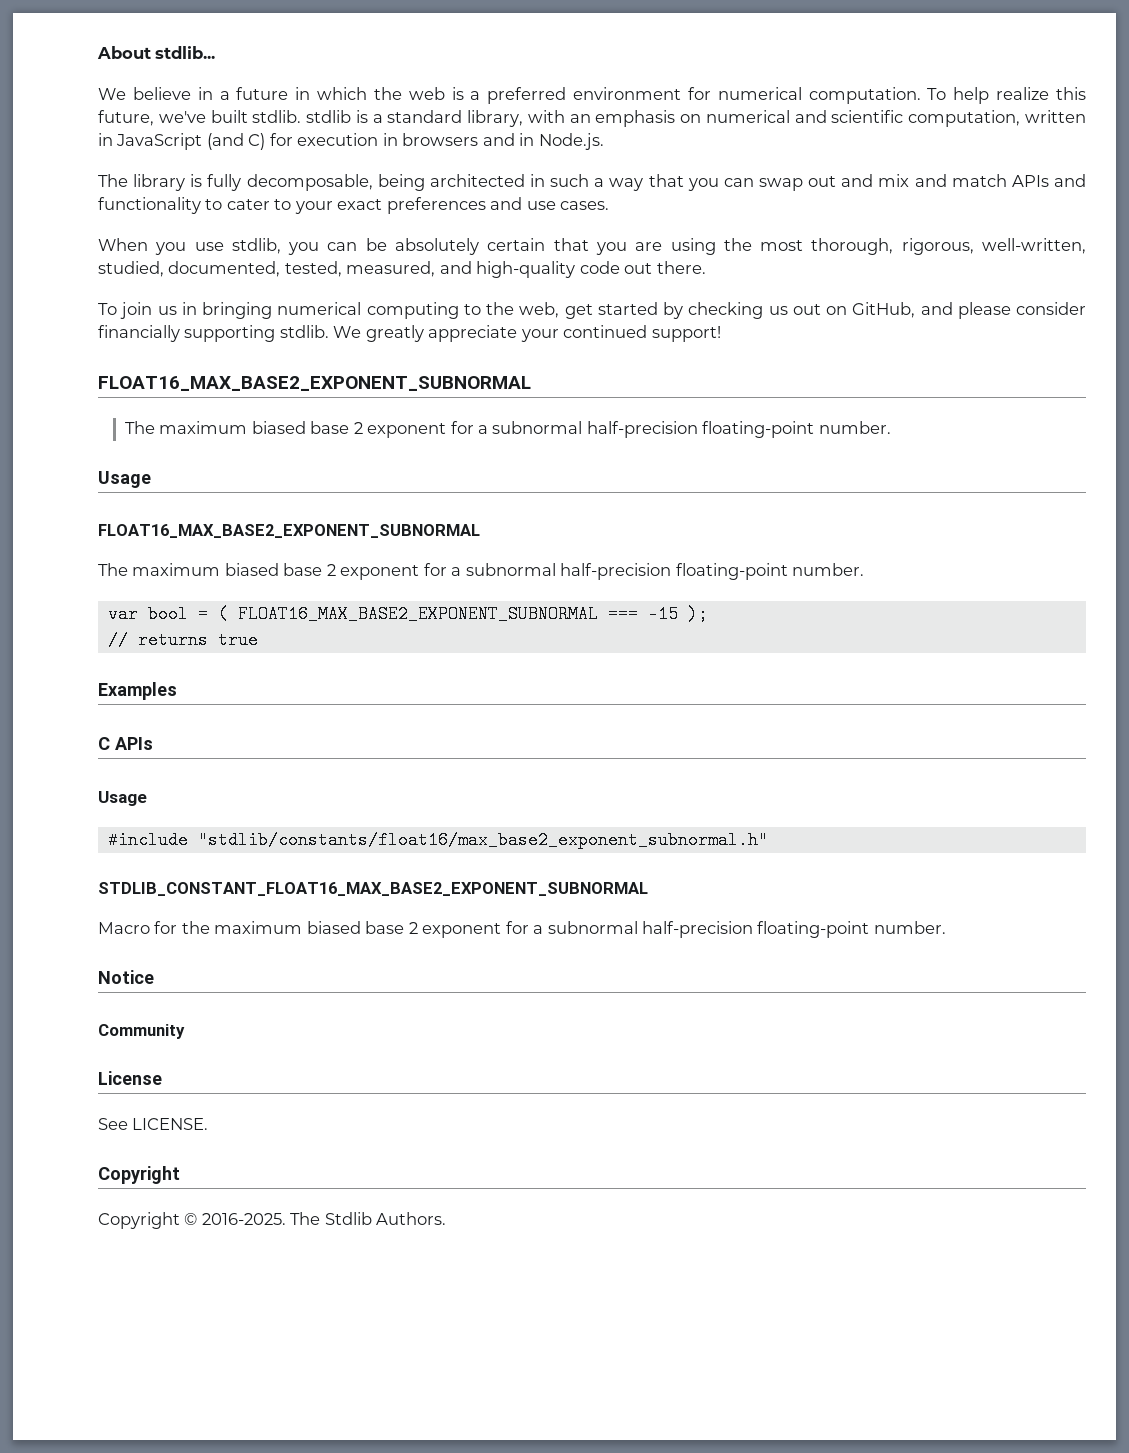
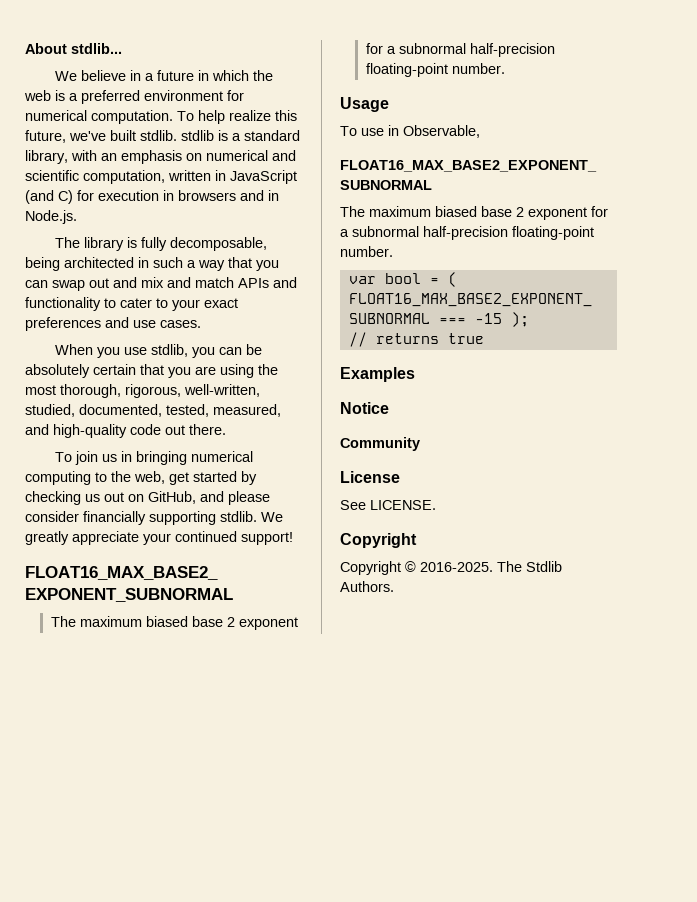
(151, 479) none -> [340,125,480,138] // To use in Observable,
[98,737,153,750] [98,791,147,806] [107,831,768,849] [98,882,648,896] [98,921,946,938] // C APIs // Usage // #include "stdlib/constants/float16/max_base2_exponent_subnormal.h" // STDLIB_CONSTANT_FLOAT16_MAX_BASE2_EXPONENT_SUBNORMAL // Macro for the maximum biased base 2 exponent for a subnormal half-precision floating-point number. -> (415, 374) none

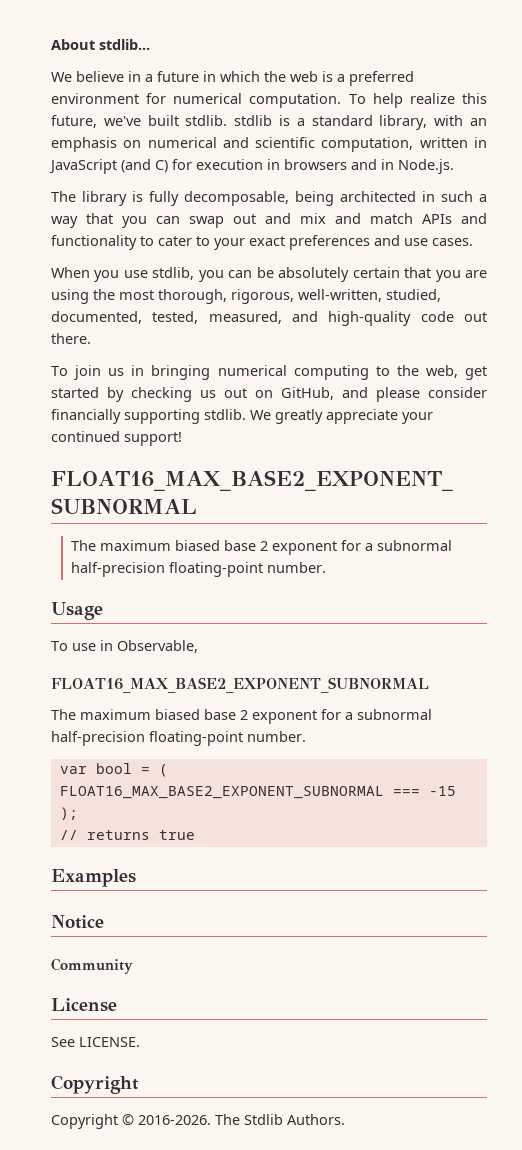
[420,562,493,572] 2016-2025. -> [138,1115,211,1125] 2016-2026.

